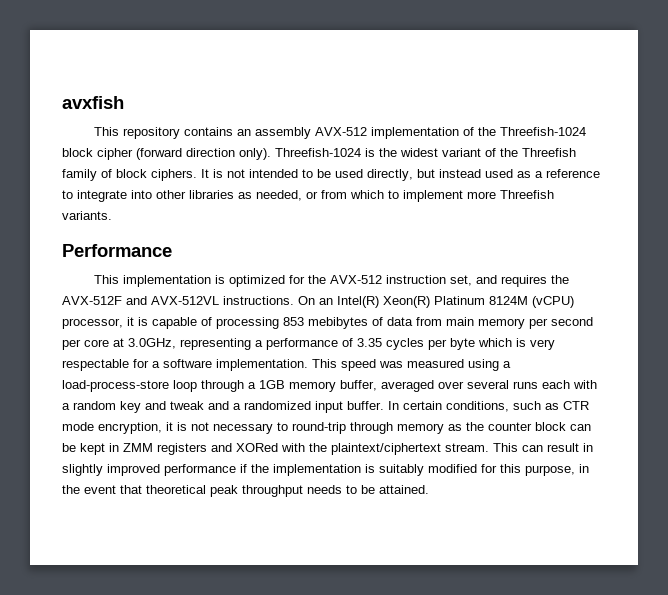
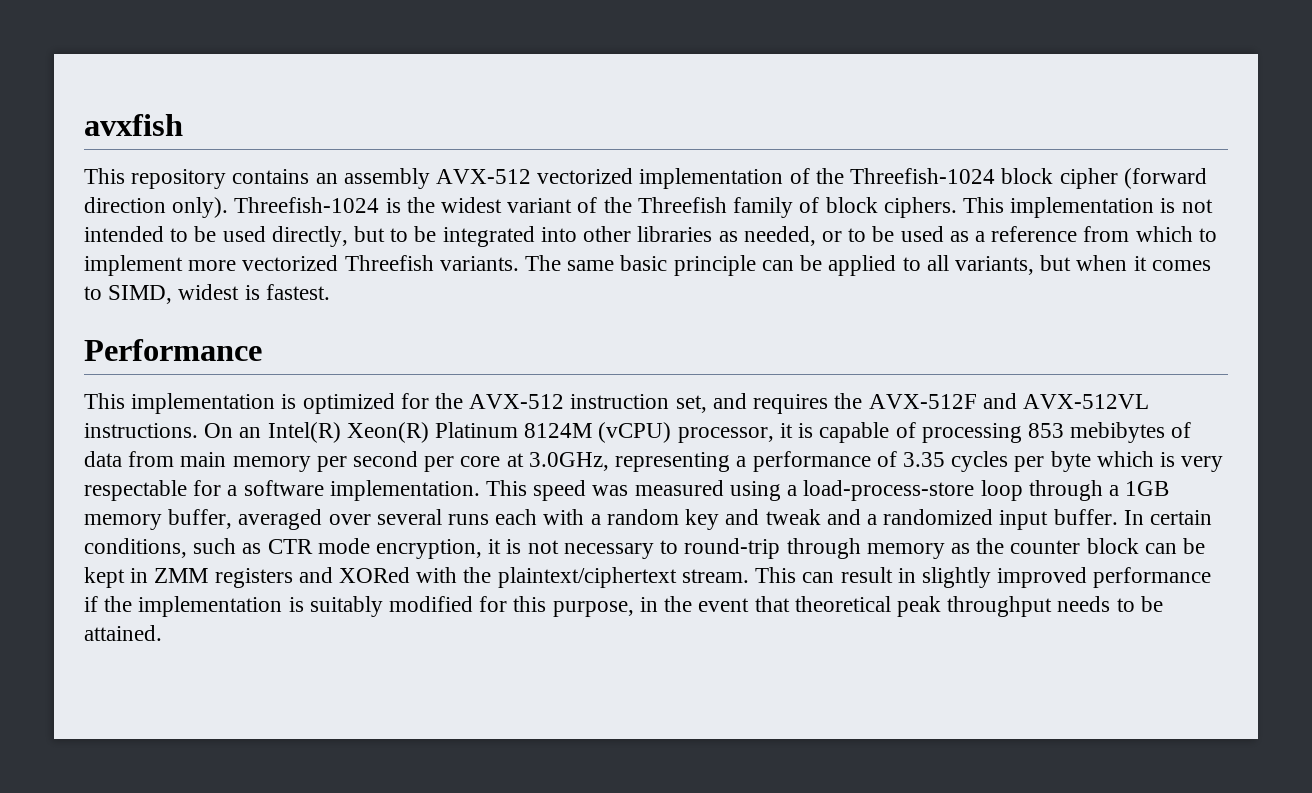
(368, 131) none -> [537,168,634,184] vectorized
[201,169,209,178] It -> [962,197,1155,218] This implementation
[439,169,600,178] [62,190,127,202] instead used as a reference to integrate -> [390,226,535,247] to be integrated
(318, 195) none -> [848,226,1078,242] to be used as a reference
(496, 195) none -> [242,255,339,271] vectorized
(112, 215) none -> [525,255,1211,276] [84,284,330,304] The same basic principle can be applied to all variants, but when it comes to SIMD, widest is fastest.

